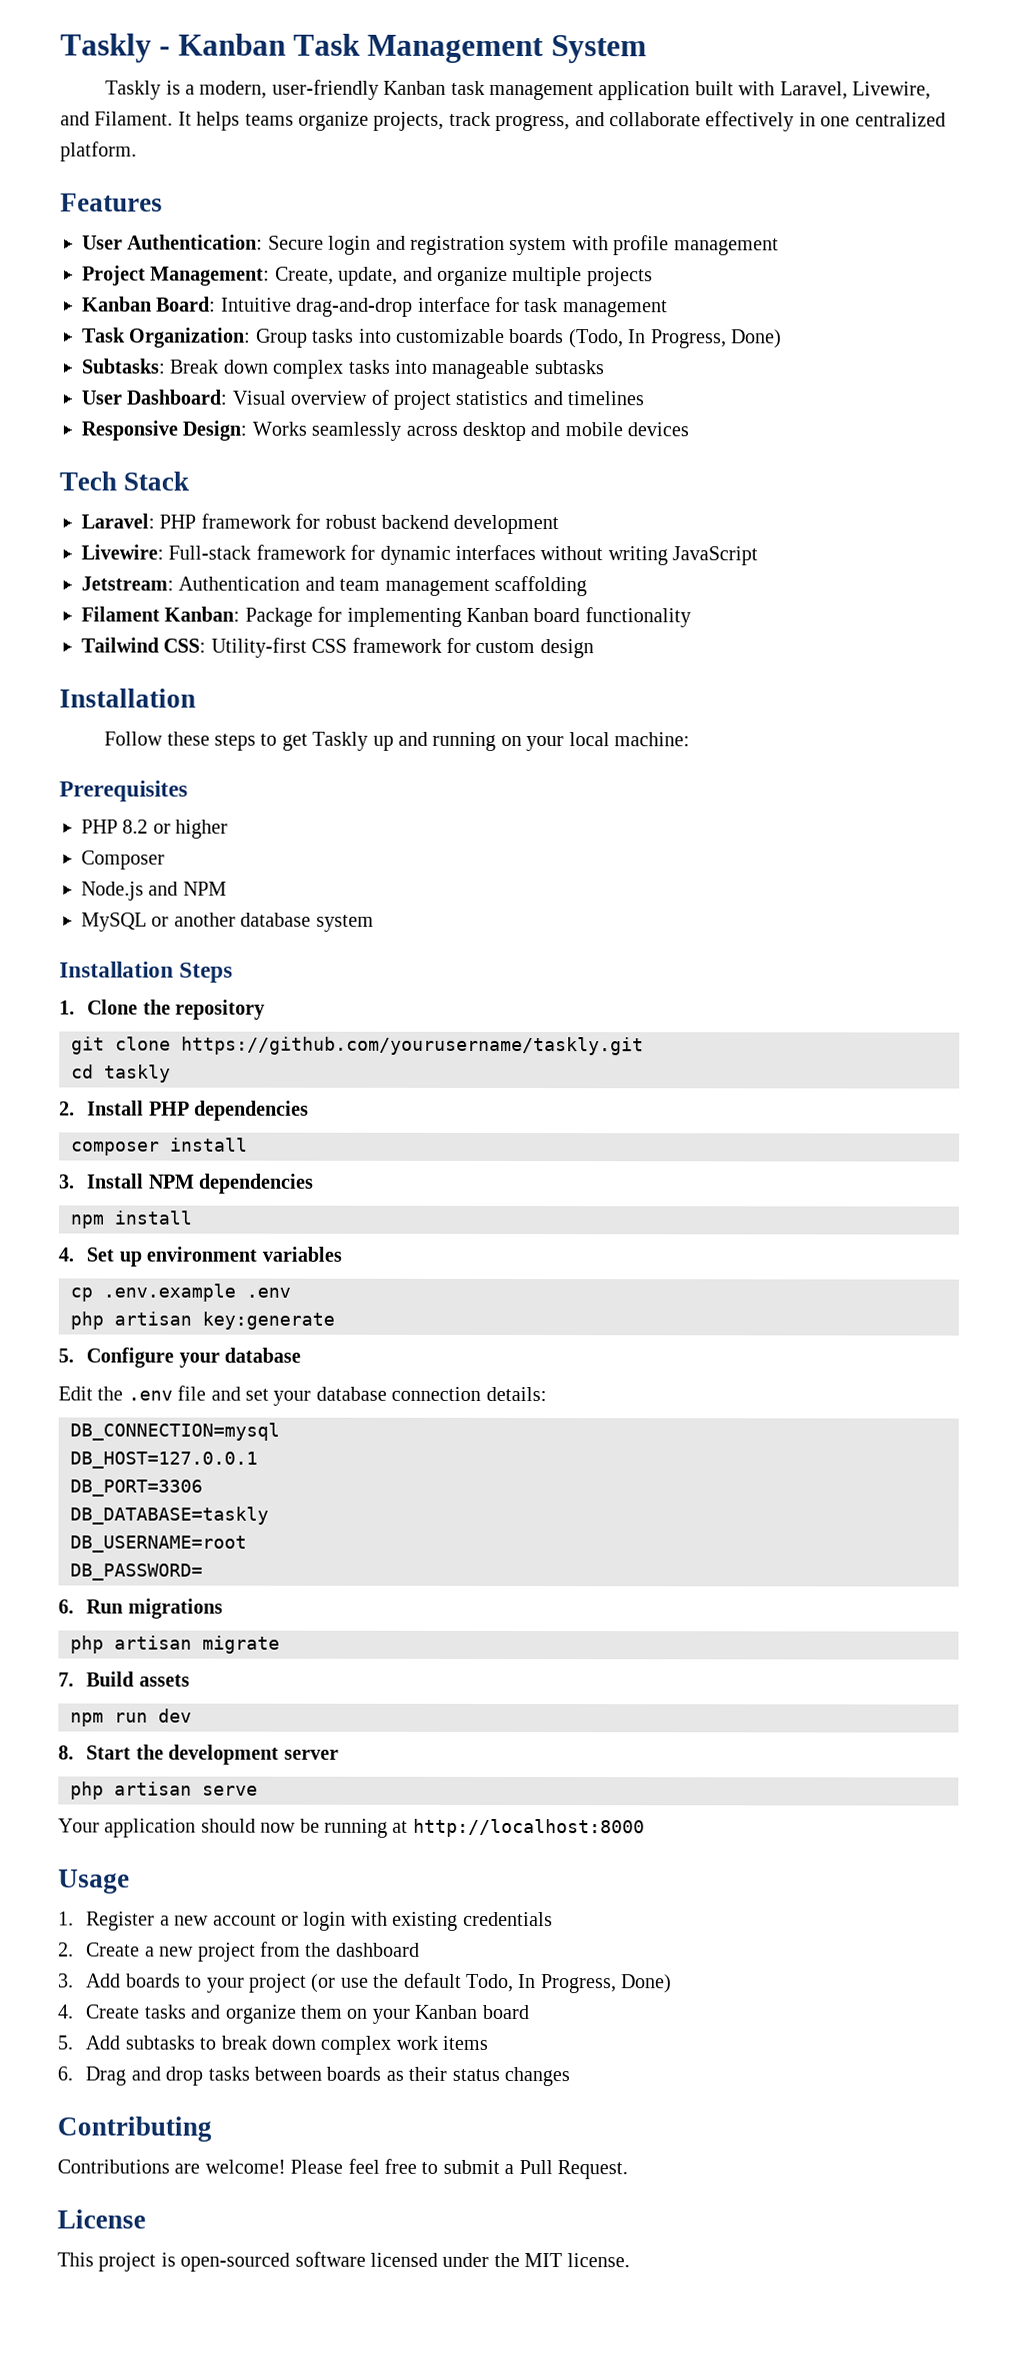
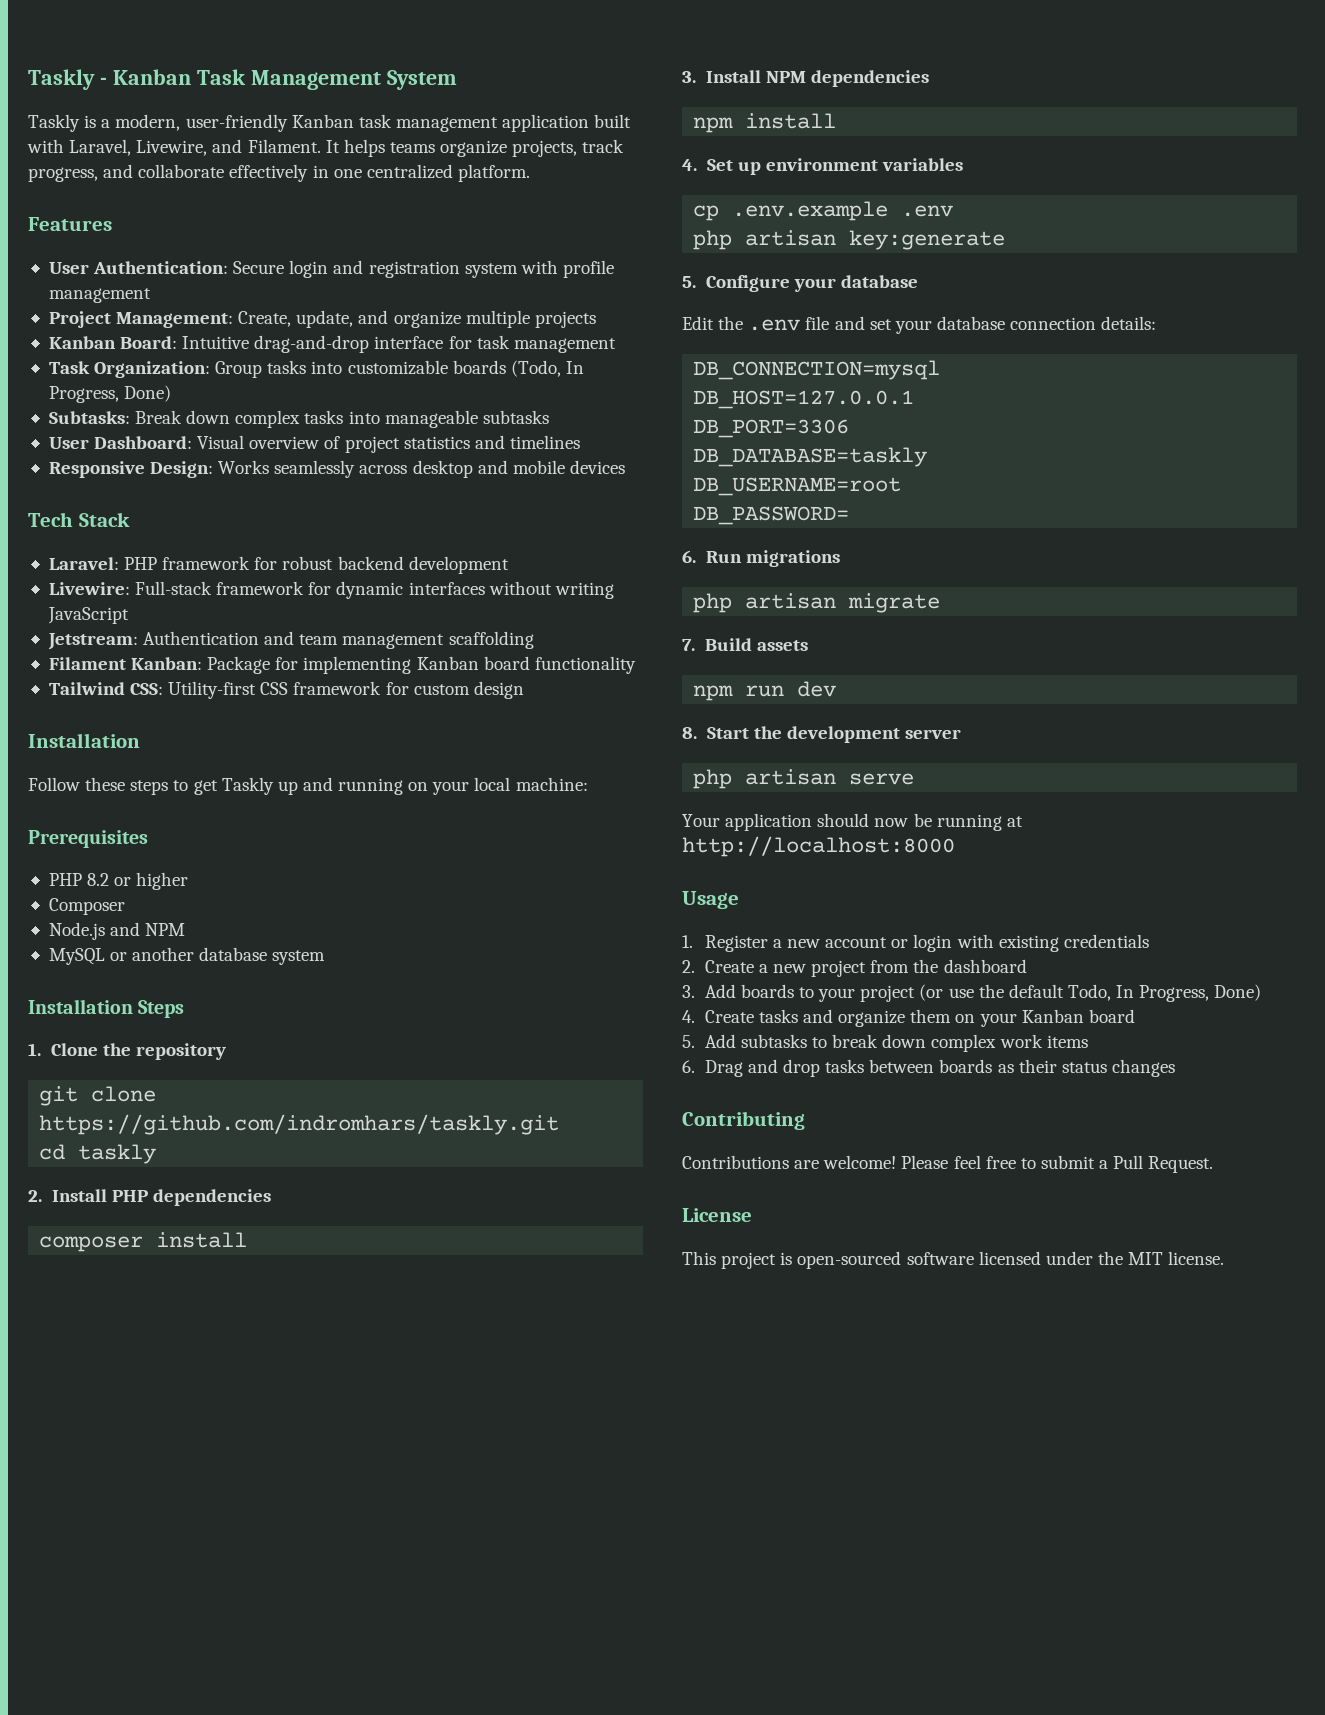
[181,1036,644,1056] https://github.com/yourusername/taskly.git -> [39,1114,560,1135] https://github.com/indromhars/taskly.git

